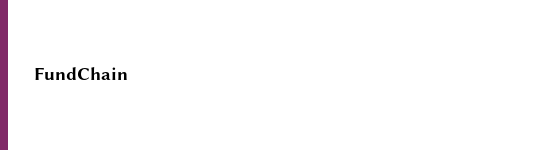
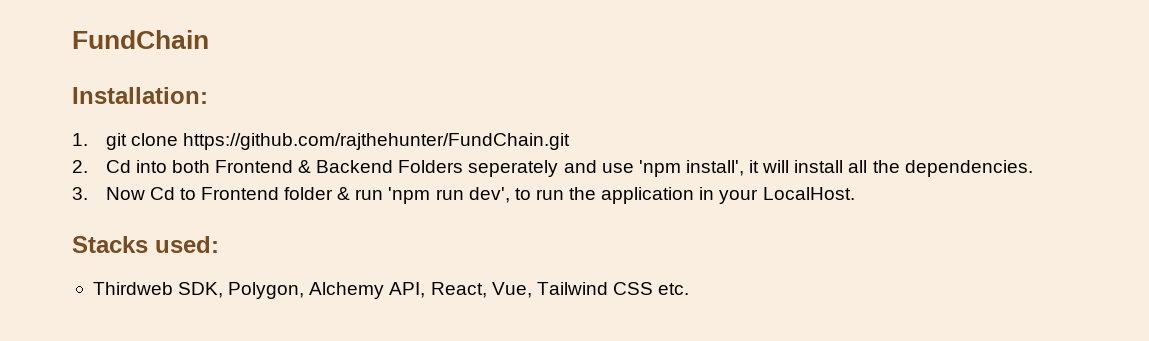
(128, 73) none -> [72,87,208,104] [72,133,570,150] [72,160,1033,177] [72,187,855,204] [72,236,219,253] [92,282,690,299] // Installation: // 1. git clone https://github.com/rajthehunter/FundChain.git // 2. Cd into both Frontend & Backend Folders seperately and use 'npm install', it will install all the dependencies. // 3. Now Cd to Frontend folder & run 'npm run dev', to run the application in your LocalHost. // Stacks used: // Thirdweb SDK, Polygon, Alchemy API, React, Vue, Tailwind CSS etc.

